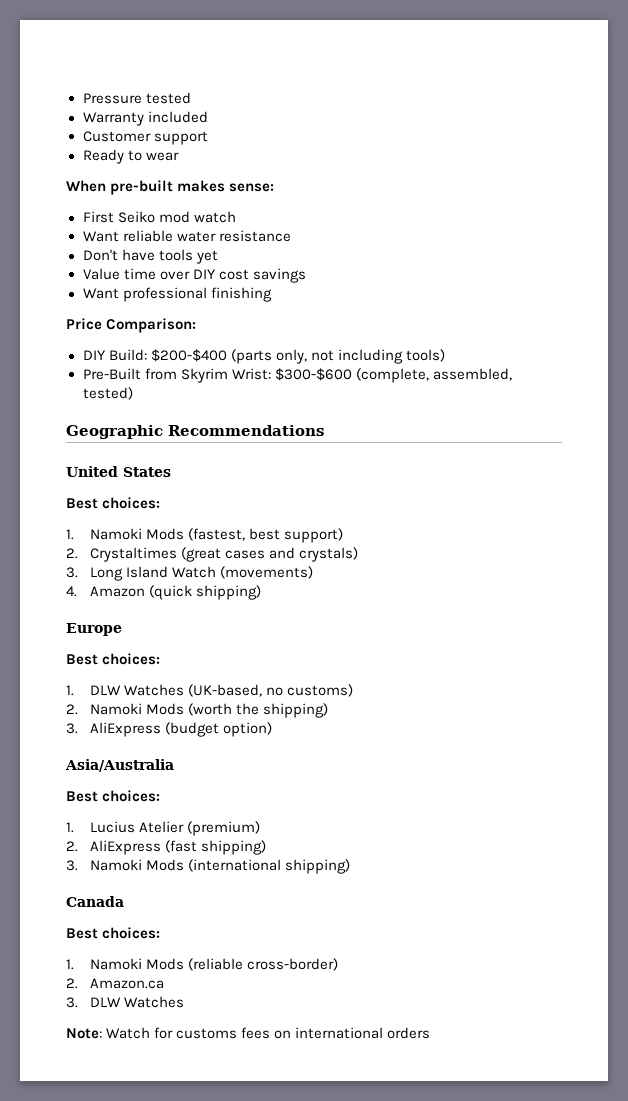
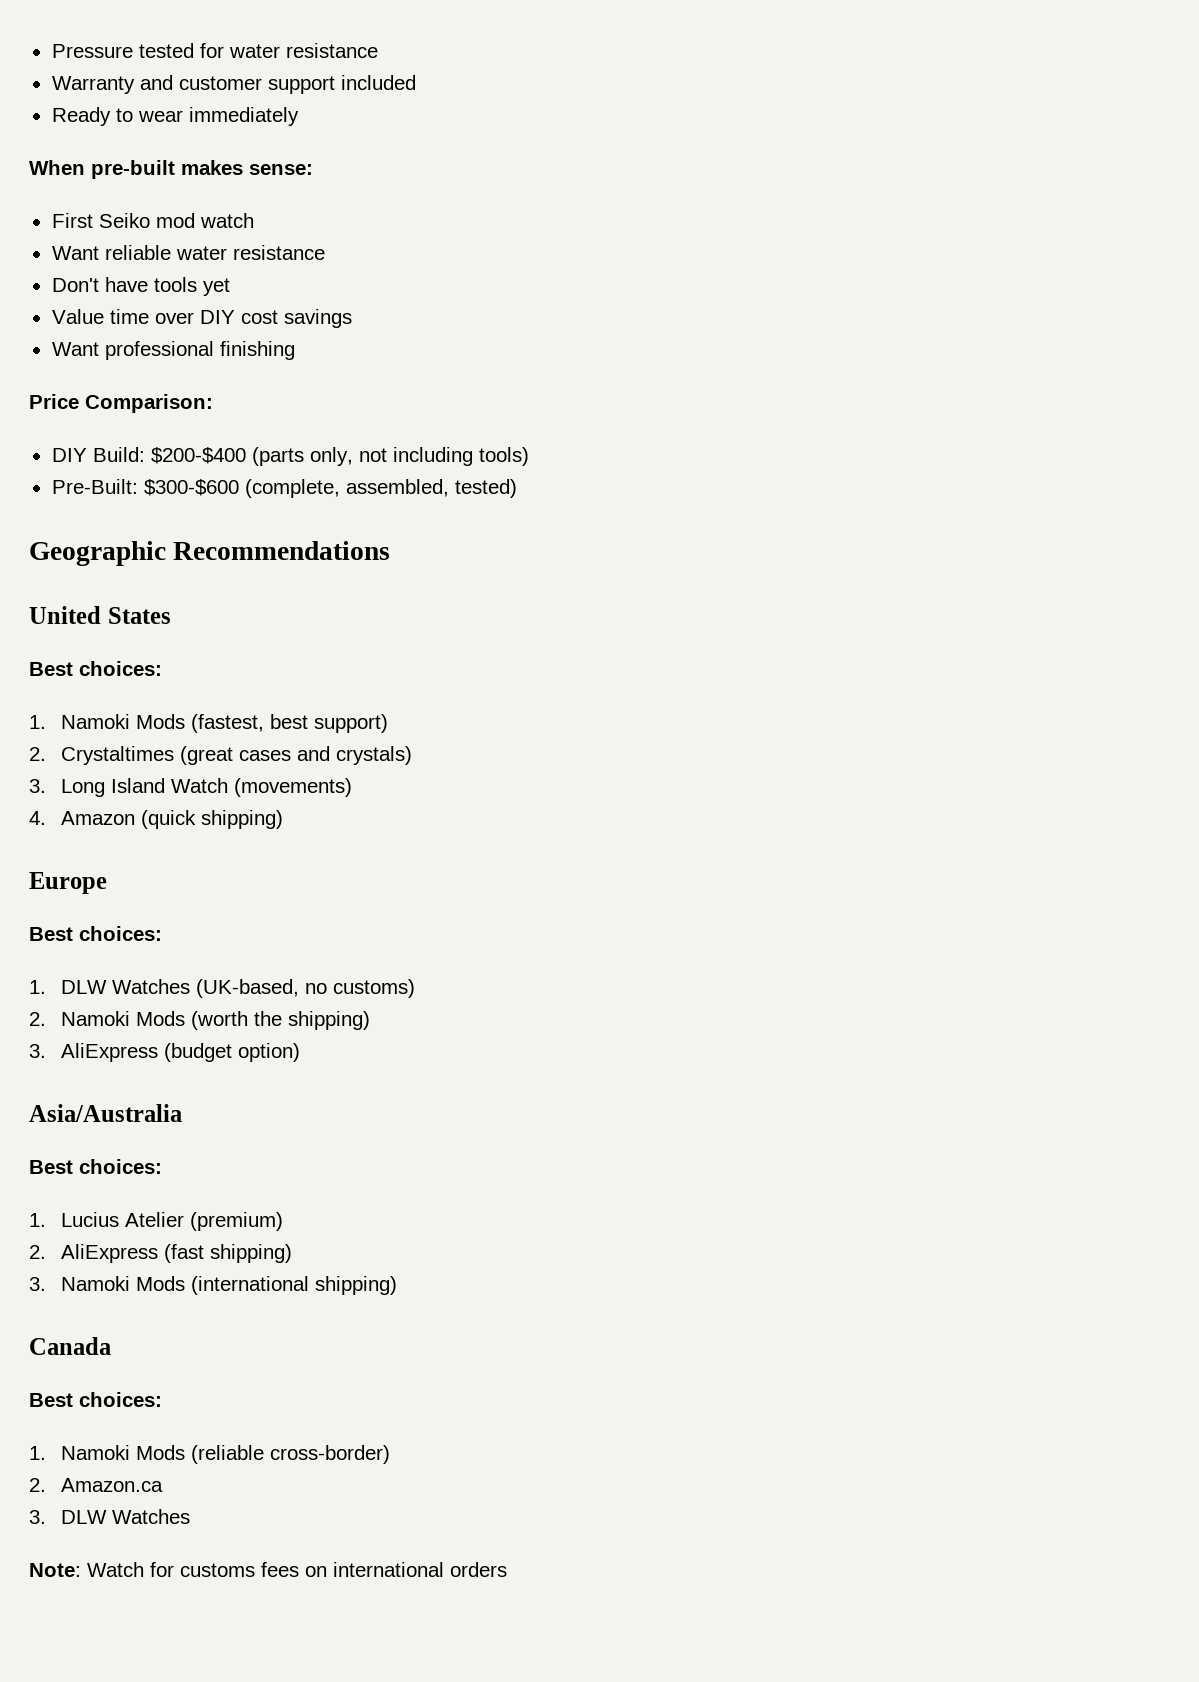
[82,112,144,126] // Warranty -> [199,43,378,58] [51,75,335,94] for water resistance // Warranty and customer support
[82,131,208,145] // Customer support -> (416, 82) none
(179, 156) none -> [188,107,299,126] immediately
[82,368,271,383] Pre-Built from Skyrim Wrist: -> [51,479,138,494] Pre-Built:

